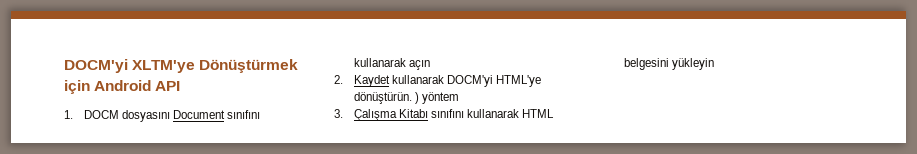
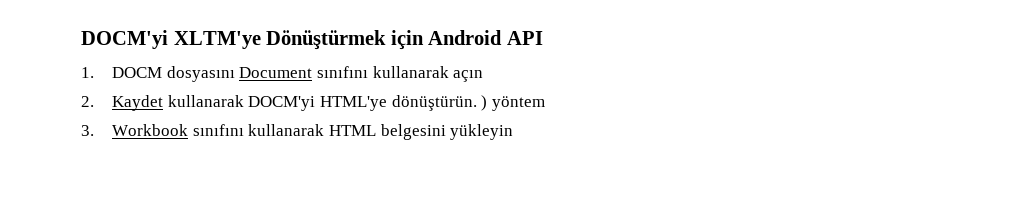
[353,109,428,121] Çalışma Kitabı -> [112,124,189,136] Workbook

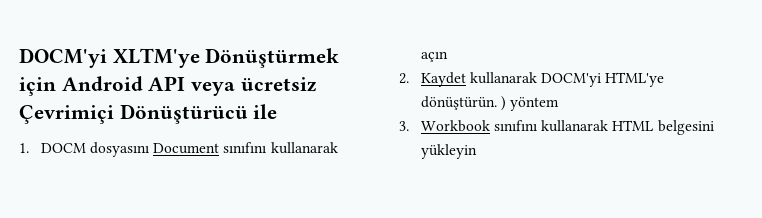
(543, 38) none -> [191,77,316,96] [19,104,278,124] veya ücretsiz Çevrimiçi Dönüştürücü ile

